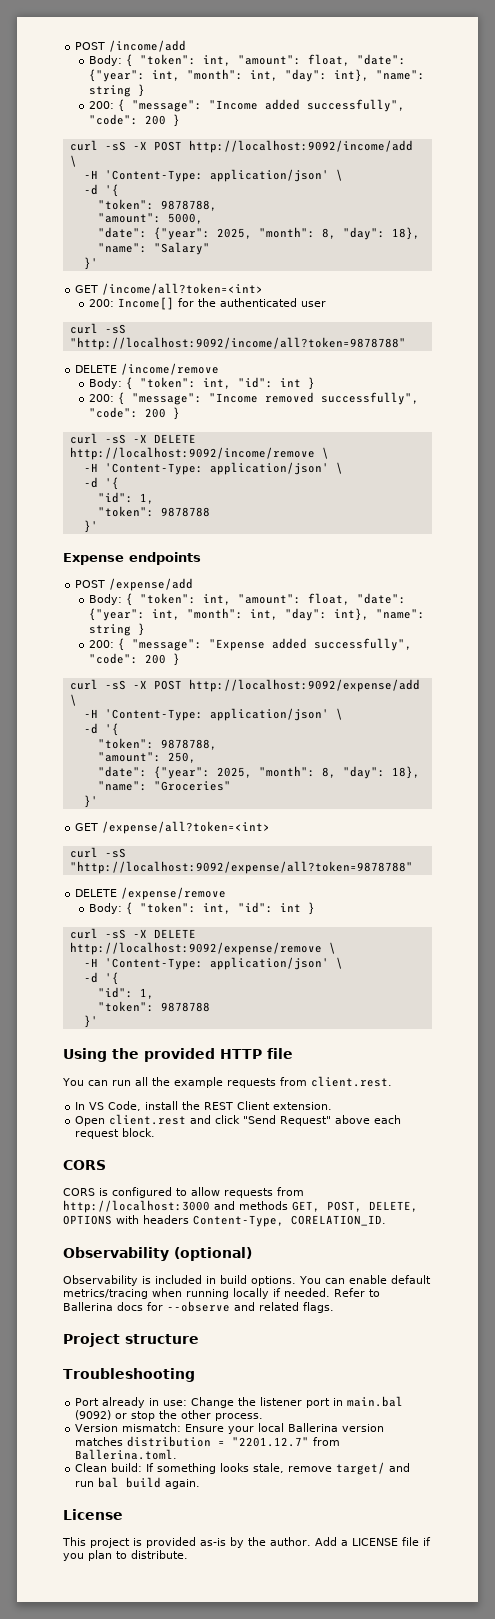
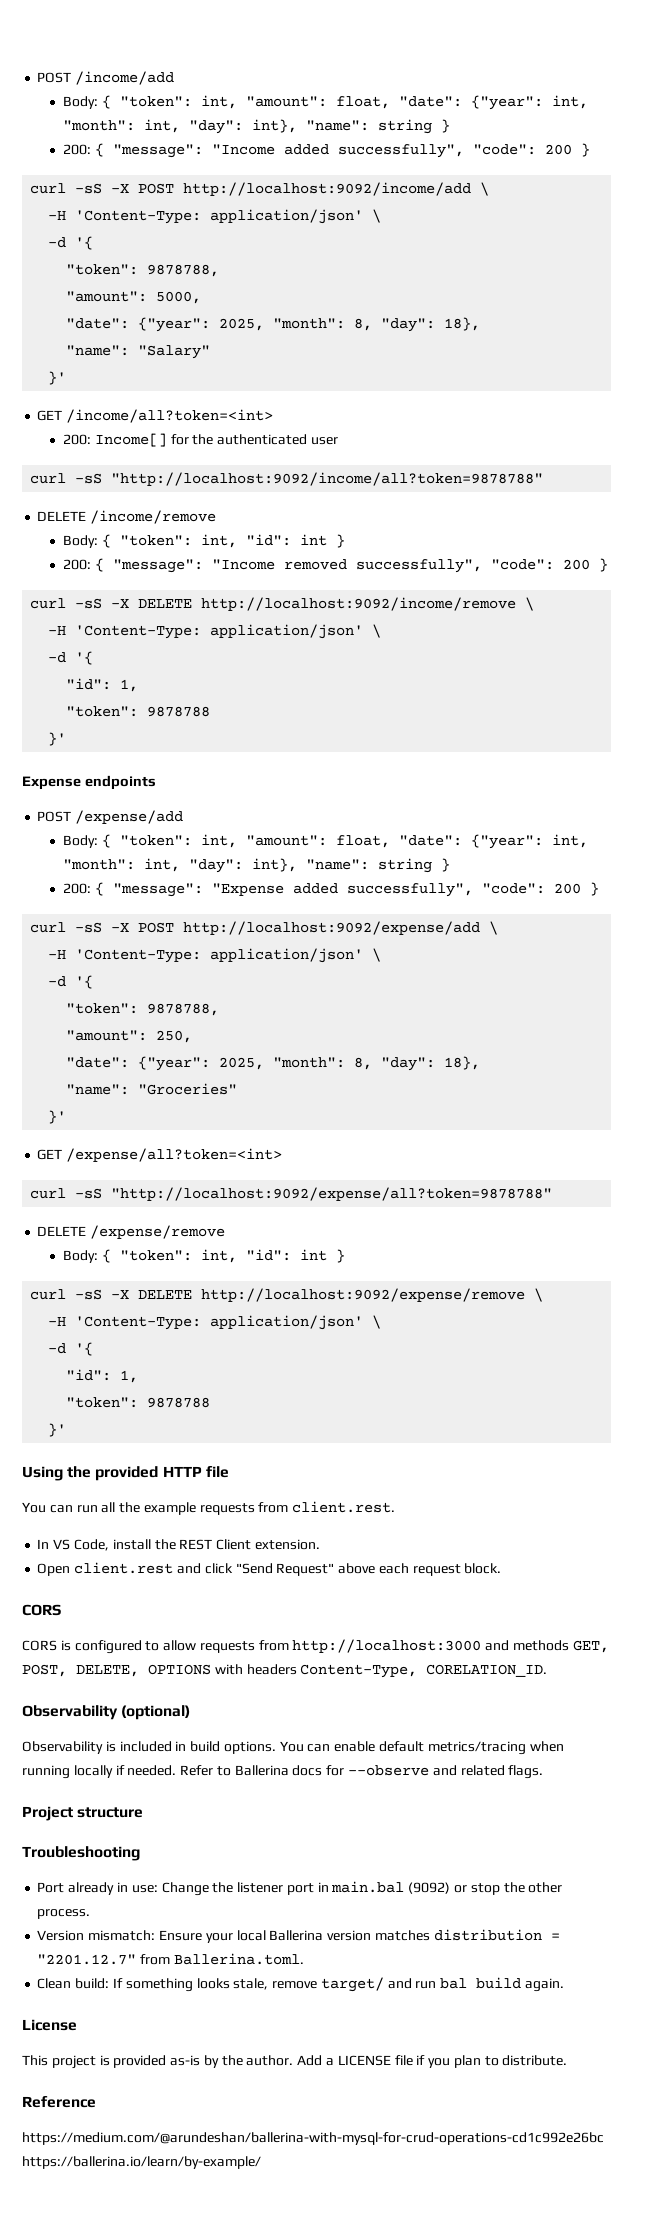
(188, 1554) none -> [22,2096,96,2108] [22,2132,604,2145] [22,2156,261,2169] // Reference // https://medium.com/@arundeshan/ballerina-with-mysql-for-crud-operations-cd1c992e26bc https://ballerina.io/learn/by-example/

